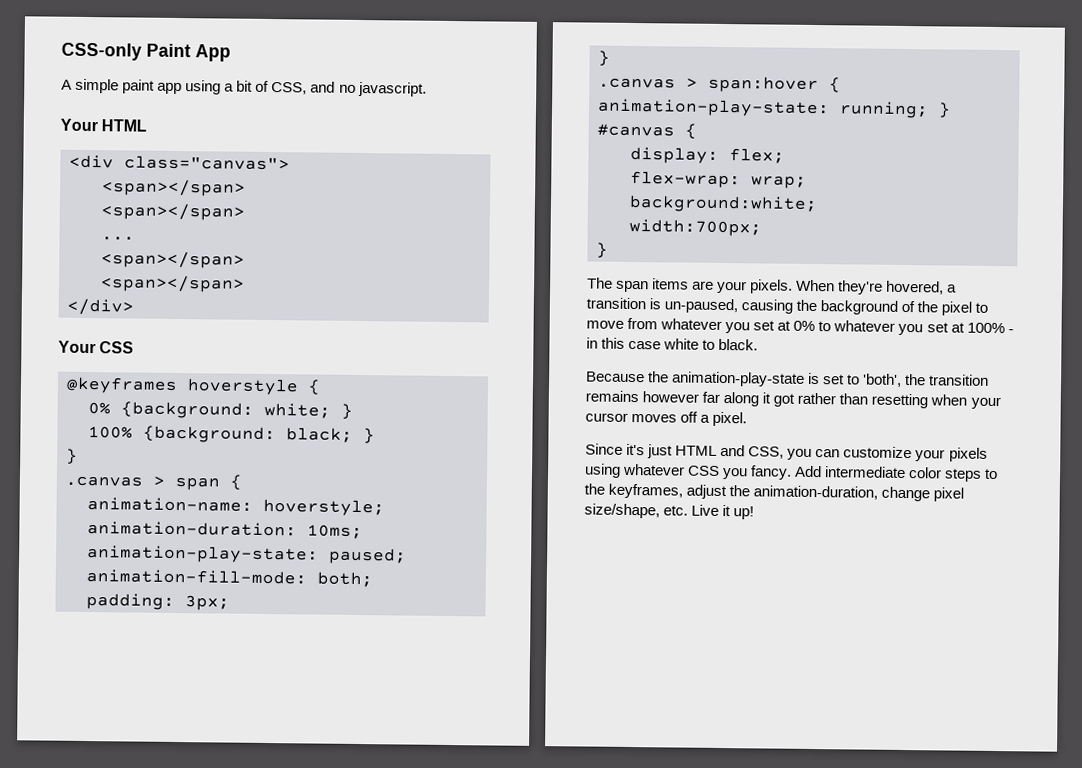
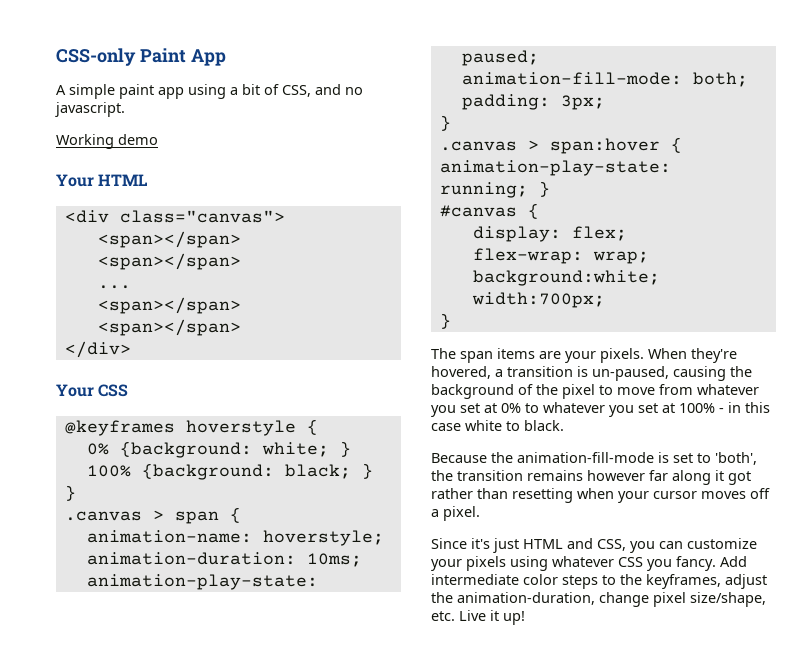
(427, 89) none -> [56,134,158,149] // Working demo
[671,371,806,387] animation-play-state -> [517,452,654,463] animation-fill-mode

